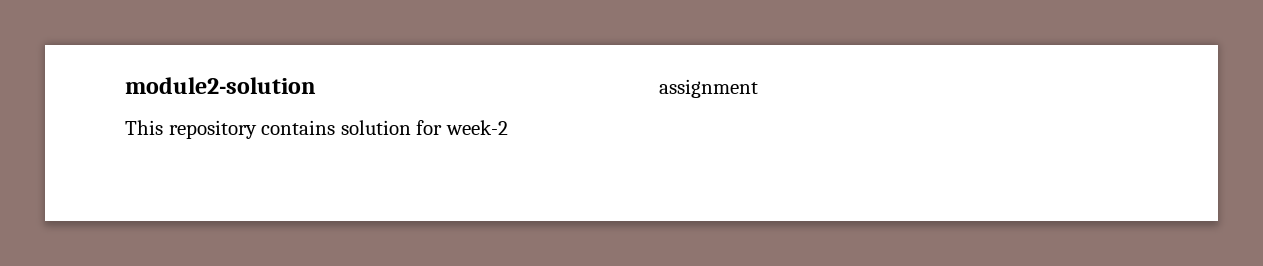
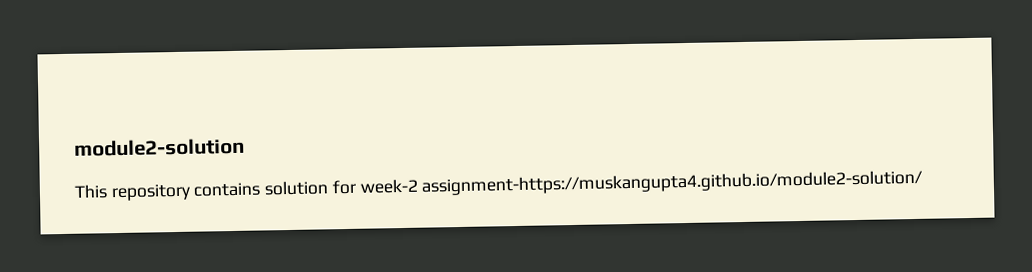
[659,79,758,98] assignment -> [421,169,924,196] assignment-https://muskangupta4.github.io/module2-solution/

